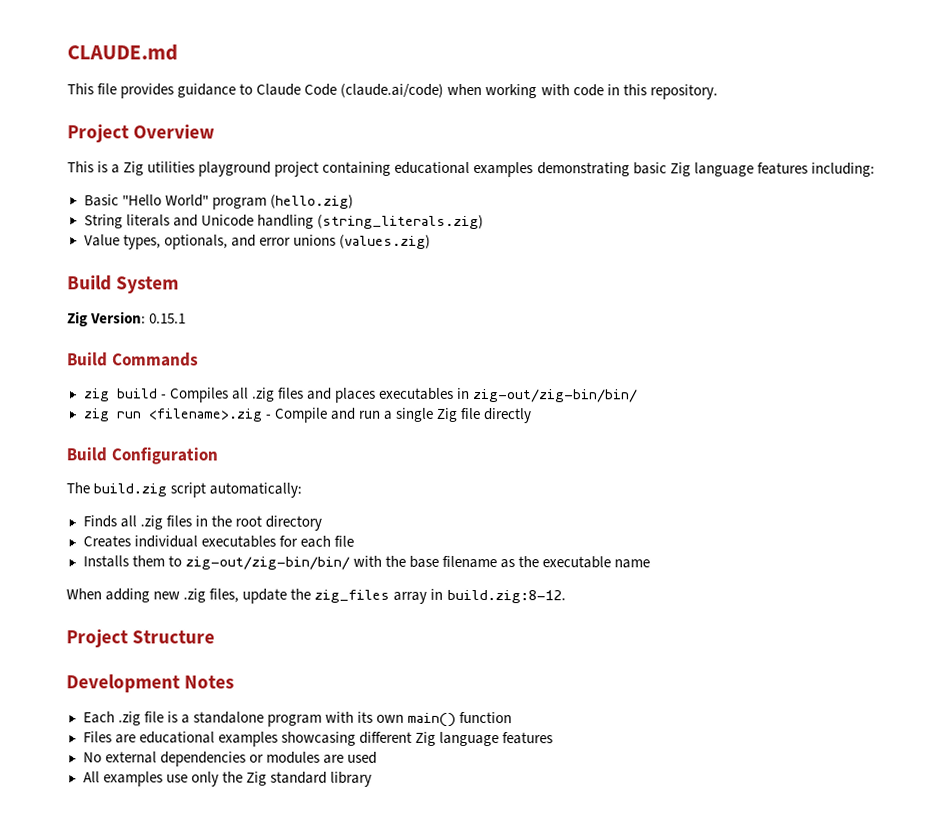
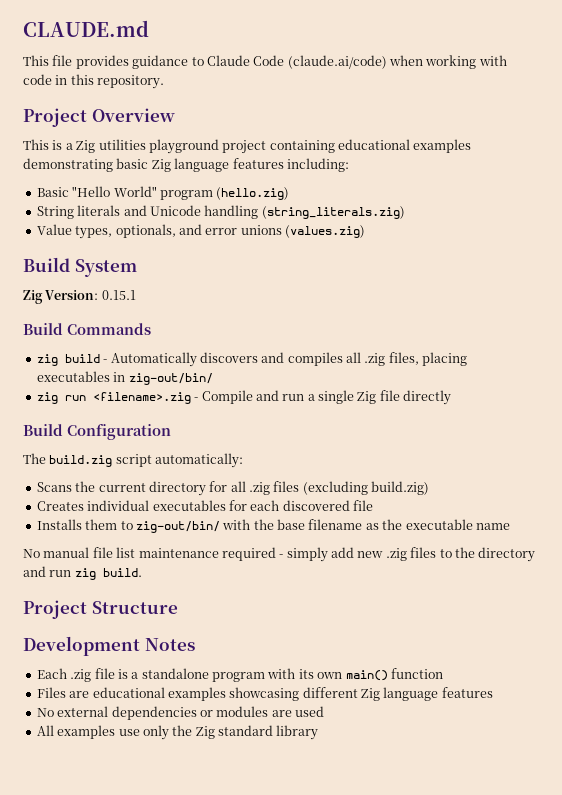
[169,387,376,403] Compiles all .zig files and places -> [110,352,468,367] Automatically discovers and compiles all .zig files, placing
[473,388,639,403] zig-out/zig-bin/bin/ -> [128,373,213,385] zig-out/bin/
[82,515,322,531] Finds all .zig files in the root directory -> [36,481,430,496] Scans the current directory for all .zig files (excluding build.zig)
(331, 541) none -> [282,500,350,511] discovered
[184,556,350,570] zig-out/zig-bin/bin/ -> [135,521,220,533] zig-out/bin/
[66,588,566,604] When adding new .zig files, update the zig_files array in build.zig:8-12. -> [23,547,536,562] [23,566,142,580] No manual file list maintenance required - simply add new .zig files to the directory and run zig build.

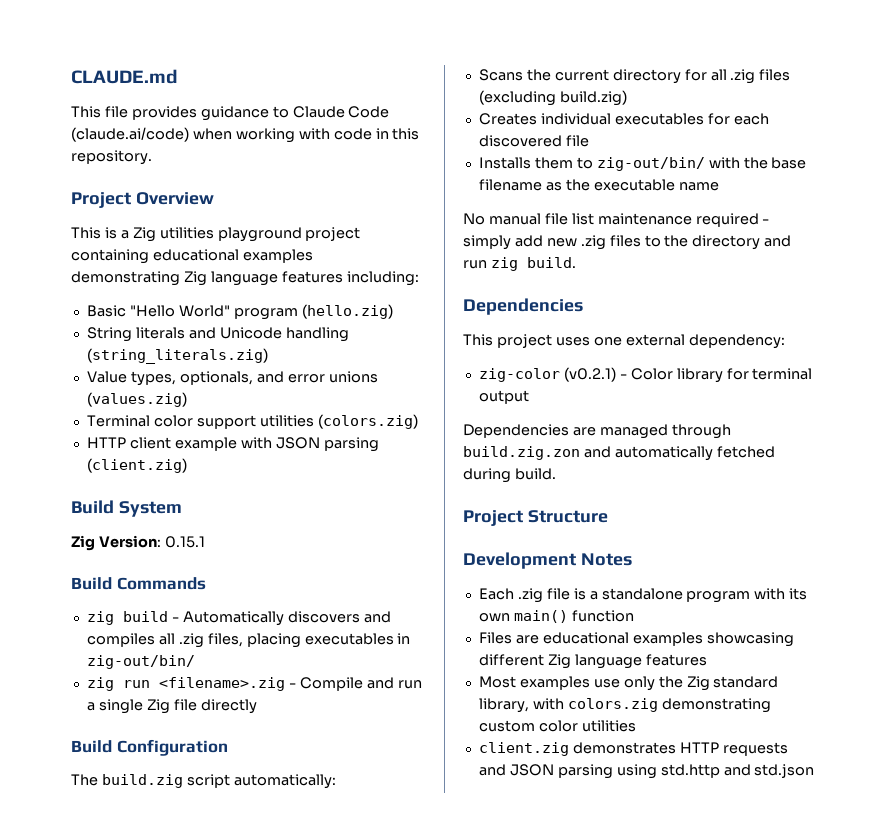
[116,158,149,169] basic -> (180, 278) none
(365, 231) none -> [86,414,418,429] [86,437,379,452] [86,458,187,473] // Terminal color support utilities (colors.zig) // HTTP client example with JSON parsing (client.zig)
(142, 572) none -> [463,298,583,315] [463,334,785,349] [478,367,813,383] [478,390,529,404] [463,424,731,439] [463,446,775,461] [463,468,556,483] // Dependencies // This project uses one external dependency: // zig-color (v0.2.1) - Color library for terminal output // Dependencies are managed through build.zig.zon and automatically fetched during build.
[36,706,324,720] [36,725,54,736] No external dependencies or modules are used // All -> [478,676,516,688] Most
[276,725,319,740] library -> [478,698,771,713] [478,720,636,732] [478,742,788,756] [478,764,815,779] library, with colors.zig demonstrating custom color utilities // client.zig demonstrates HTTP requests and JSON parsing using std.http and std.json

